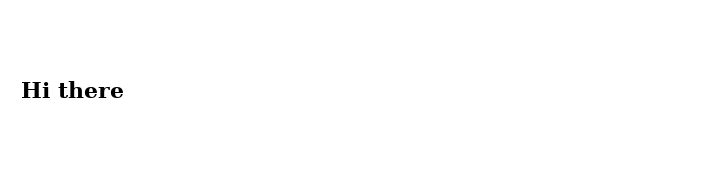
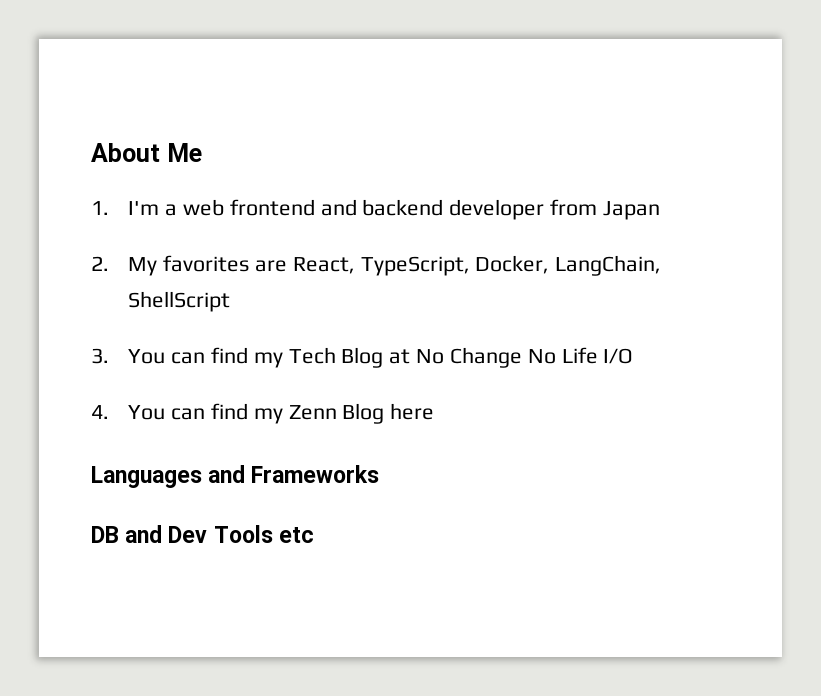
[21,81,124,98] Hi there -> [91,143,202,162] [91,199,660,220] [91,255,662,276] [128,291,231,312] [91,347,634,368] [91,403,435,424] [91,465,380,488] [91,525,314,543] About Me // 1. I'm a web frontend and backend developer from Japan // 2. My favorites are React, TypeScript, Docker, LangChain, ShellScript // 3. You can find my Tech Blog at No Change No Life I/O // 4. You can find my Zenn Blog here // Languages and Frameworks // DB and Dev Tools etc

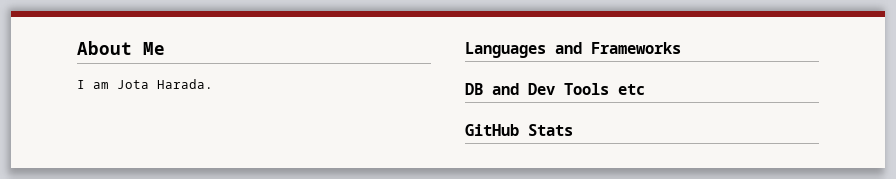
[91,199,660,220] [91,255,662,276] [128,291,231,312] [91,347,634,368] [91,403,435,424] 1. I'm a web frontend and backend developer from Japan // 2. My favorites are React, TypeScript, Docker, LangChain, ShellScript // 3. You can find my Tech Blog at No Change No Life I/O // 4. You can find my Zenn Blog here -> [77,79,213,89] I am Jota Harada.
(314, 535) none -> [465,124,573,136] // GitHub Stats

